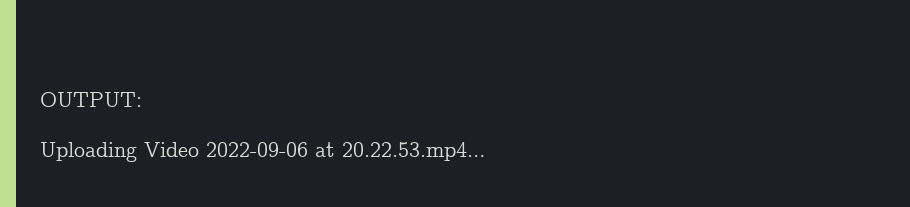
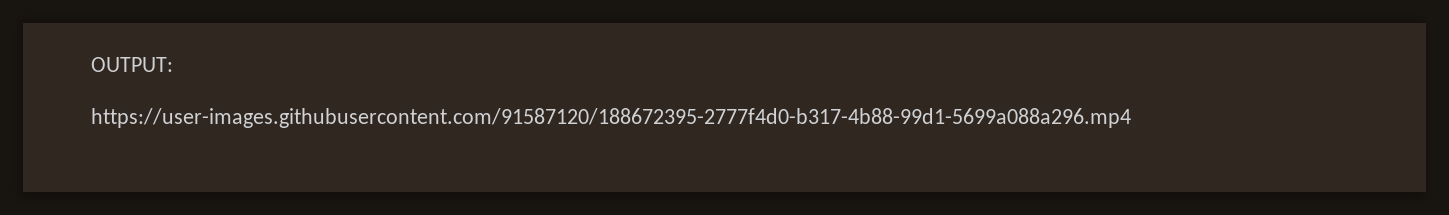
[40,142,485,162] Uploading Video 2022-09-06 at 20.22.53.mp4… -> [91,108,1131,128] https://user-images.githubusercontent.com/91587120/188672395-2777f4d0-b317-4b88-99d1-5699a088a296.mp4

